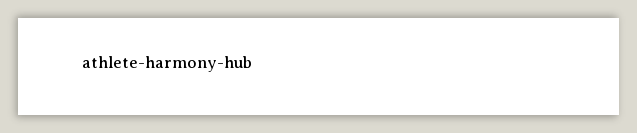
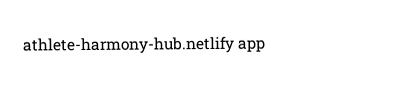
[82,56,252,72] athlete-harmony-hub -> [22,36,267,55] athlete-harmony-hub.netlify app

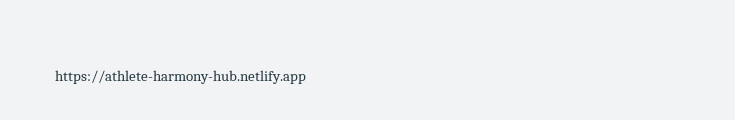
[22,36,267,55] athlete-harmony-hub.netlify app -> [55,70,306,84] https://athlete-harmony-hub.netlify.app

